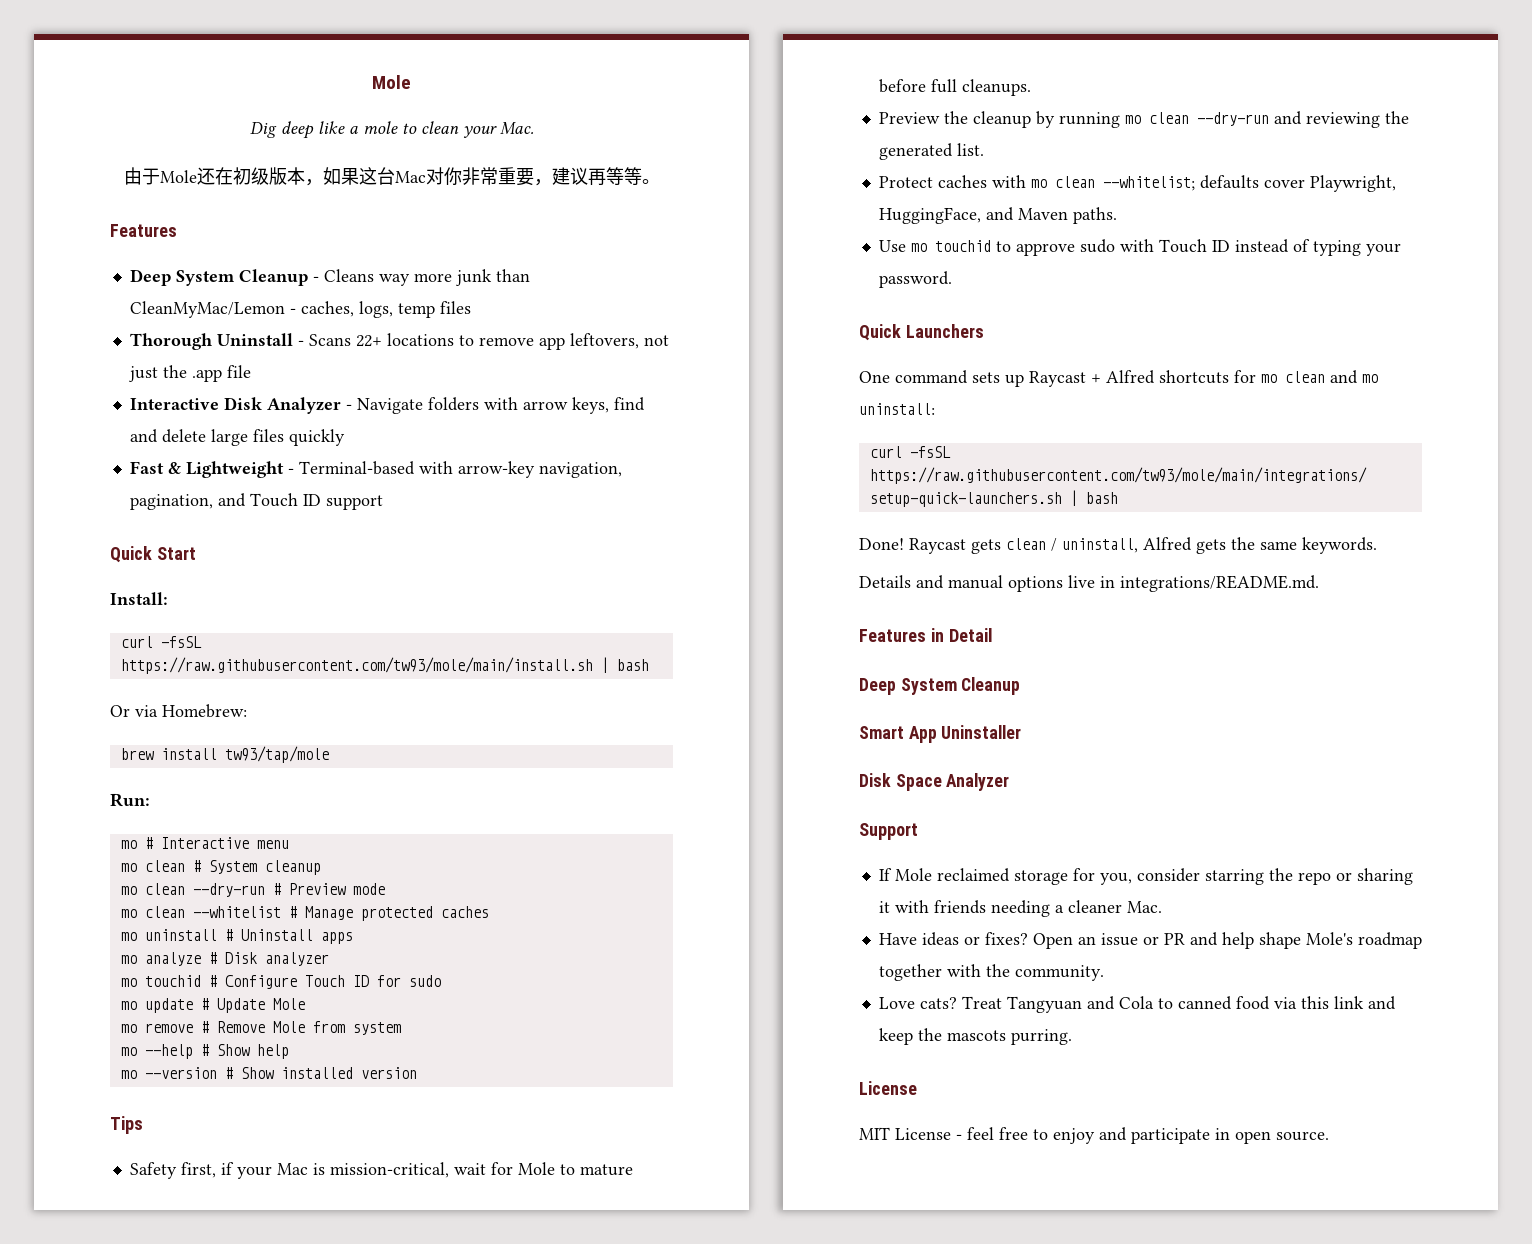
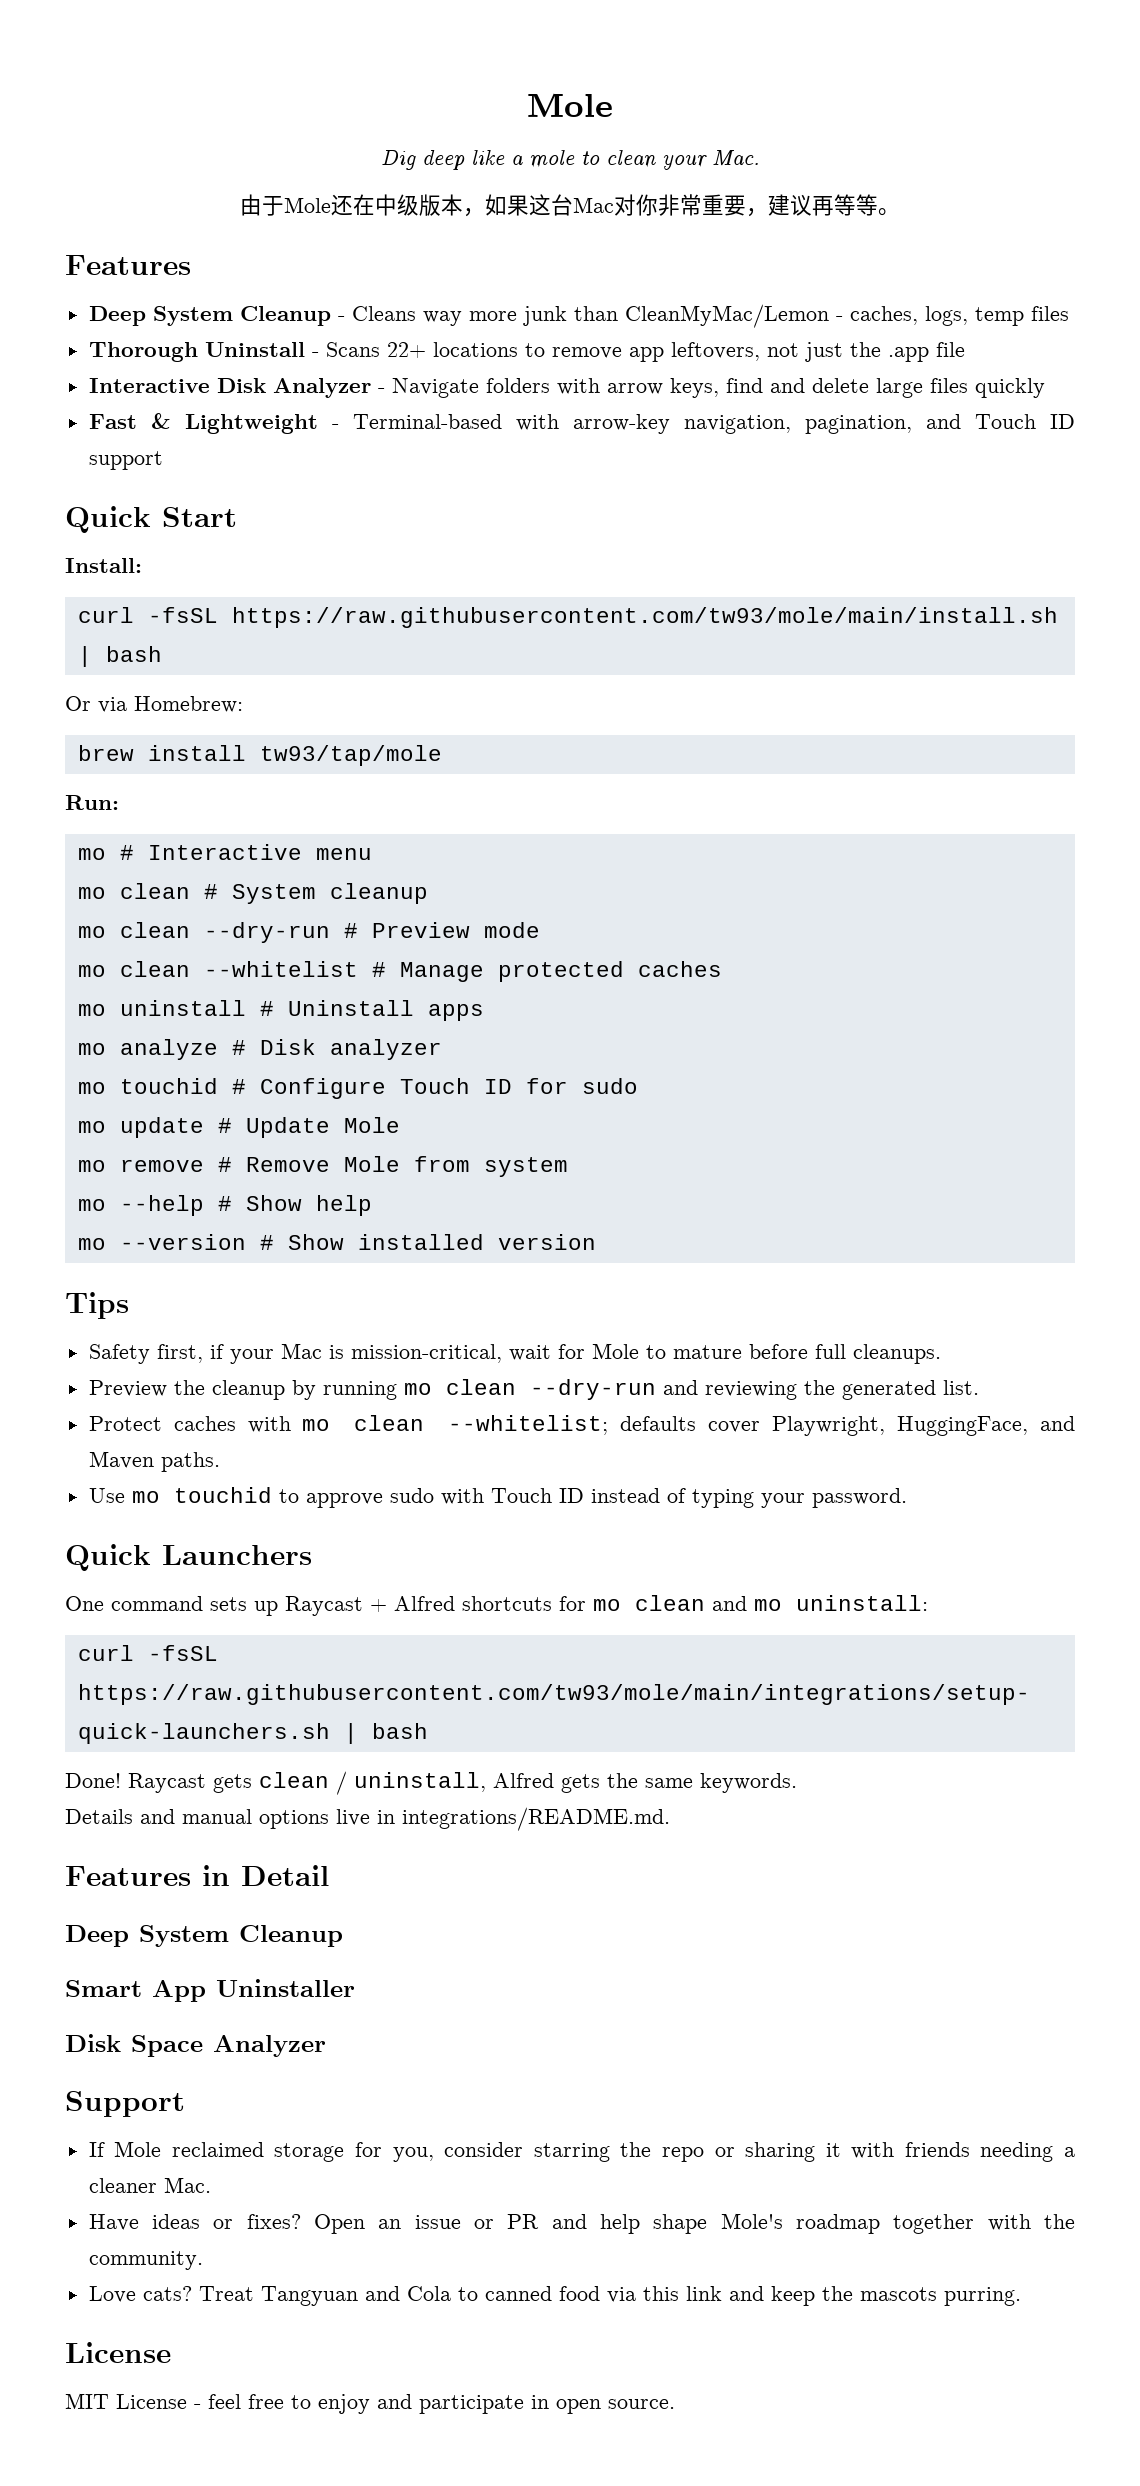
[232,167,251,185] 初 -> [375,194,397,216] 中

